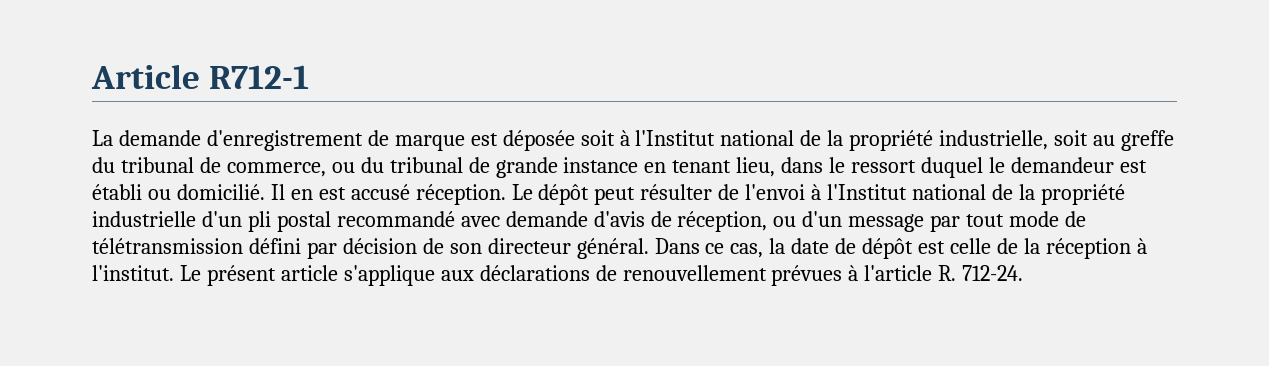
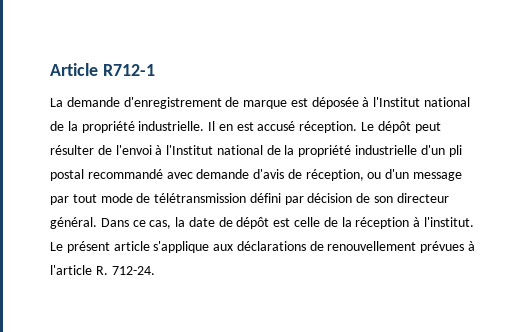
[580,130,1174,151] [92,157,1147,178] [92,184,265,200] soit à l'Institut national de la propriété industrielle, soit au greffe du tribunal de commerce, ou du tribunal de grande instance en tenant lieu, dans le ressort duquel le demandeur est établi ou domicilié. -> [362,97,471,107] [50,121,205,133] à l'Institut national de la propriété industrielle.

